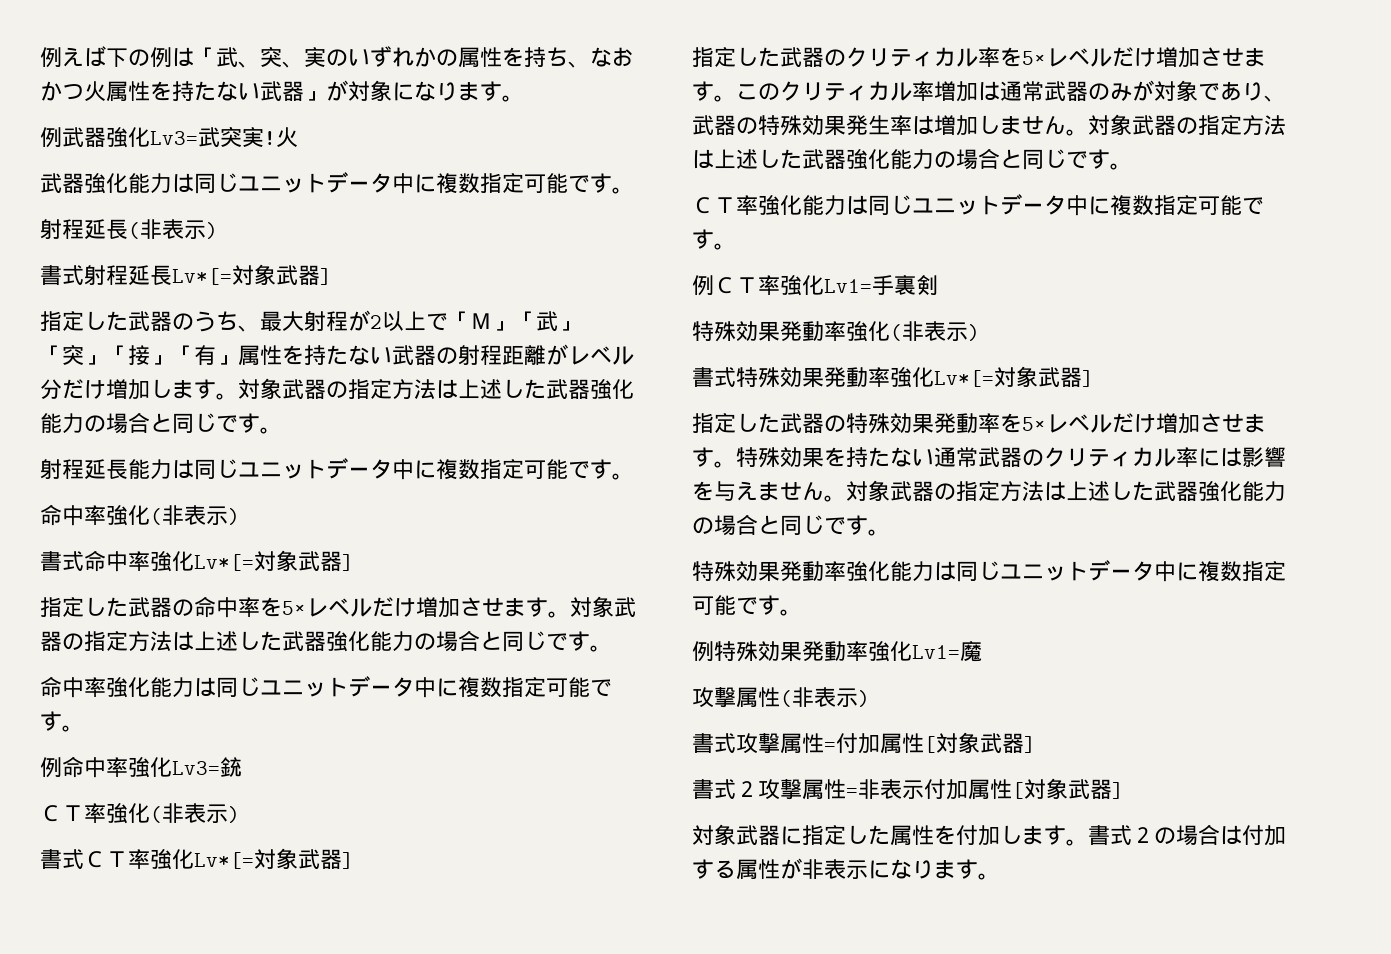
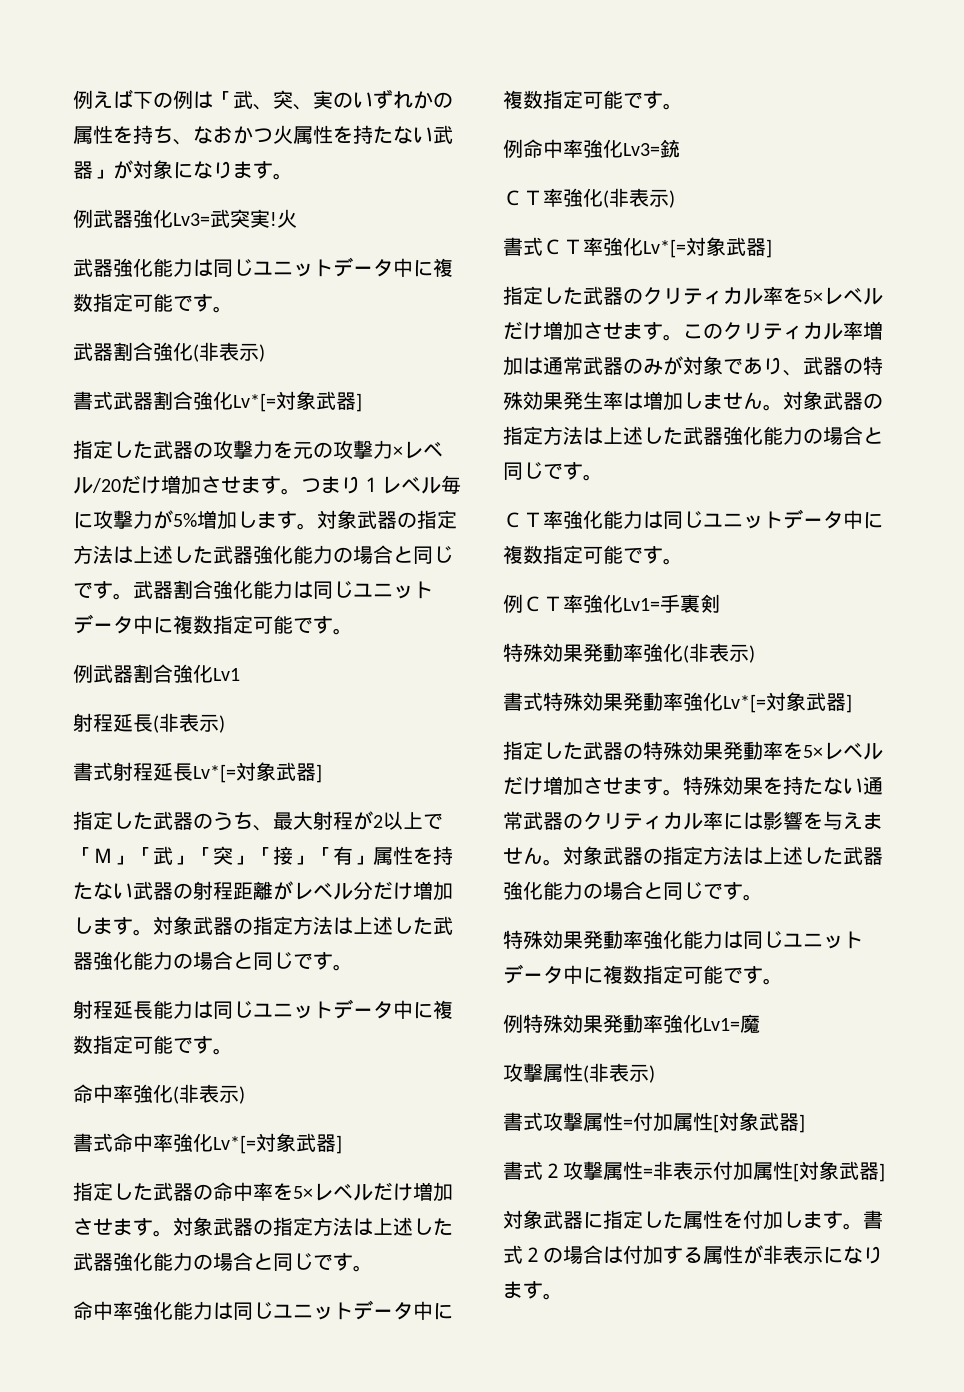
(634, 190) none -> [73,342,265,362] [73,391,362,412] [73,440,443,459] [73,475,461,495] [73,510,457,530] [73,545,453,565] [73,580,433,600] [73,614,353,635] [73,664,240,684] // 武器割合強化(非表示) // 書式武器割合強化Lv*[=対象武器] // 指定した武器の攻撃力を元の攻撃力×レベル/20だけ増加させます。つまり１レベル毎に攻撃力が5%増加します。対象武器の指定方法は上述した武器強化能力の場合と同じです。武器割合強化能力は同じユニットデータ中に複数指定可能です。 // 例武器割合強化Lv1

